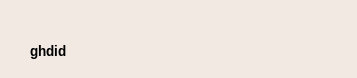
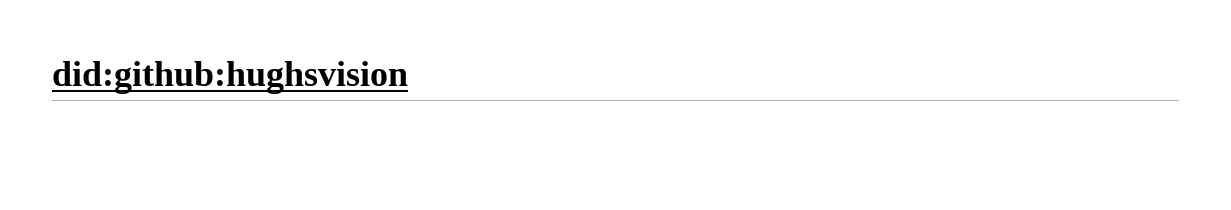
[30,45,66,59] ghdid -> [52,61,408,94] did:github:hughsvision

